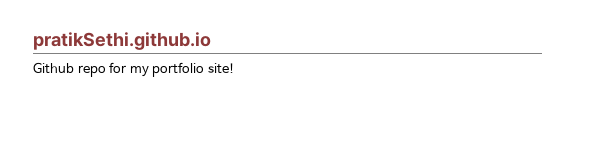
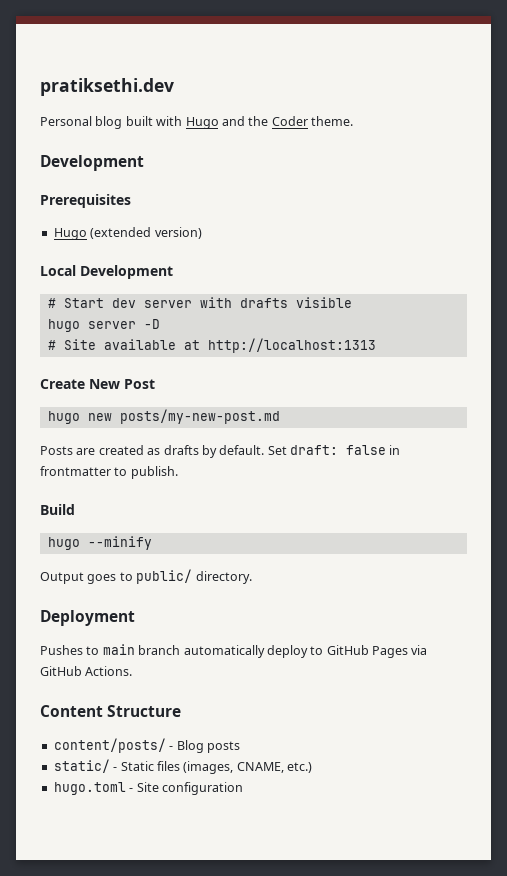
[33,32,211,50] [33,62,235,77] pratikSethi.github.io // Github repo for my portfolio site! -> [40,78,174,96] [40,116,353,129] [40,155,144,171] [40,194,131,208] [53,227,202,240] [40,265,173,279] [47,297,352,308] [47,319,160,332] [47,338,376,353] [40,379,155,389] [47,409,280,424] [40,445,401,458] [40,466,178,479] [40,504,75,515] [47,536,152,550] [40,569,252,584] [40,610,135,626] [40,644,428,658] [40,666,133,676] [40,705,182,717] [53,738,240,753] [53,759,312,774] [53,782,243,795] pratiksethi.dev // Personal blog built with Hugo and the Coder theme. // Development // Prerequisites // Hugo (extended version) // Local Development // # Start dev server with drafts visible // hugo server -D // # Site available at http://localhost:1313 // Create New Post // hugo new posts/my-new-post.md // Posts are created as drafts by default. Set draft: false in frontmatter to publish. // Build // hugo --minify // Output goes to public/ directory. // Deployment // Pushes to main branch automatically deploy to GitHub Pages via GitHub Actions. // Content Structure // content/posts/ - Blog posts // static/ - Static files (images, CNAME, etc.) // hugo.toml - Site configuration

